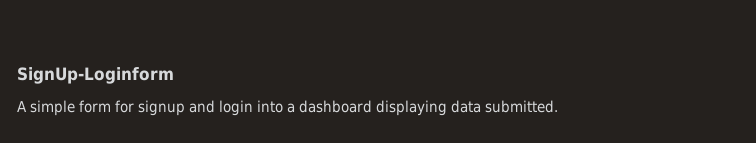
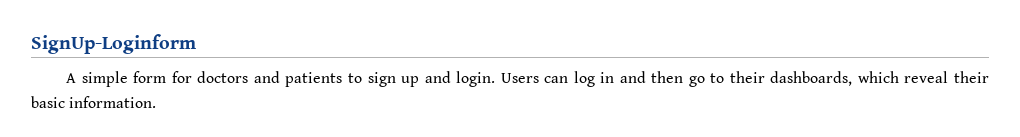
[138,100,558,116] signup and login into a dashboard displaying data submitted. -> [197,71,989,87] [31,96,157,108] doctors and patients to sign up and login. Users can log in and then go to their dashboards, which reveal their basic information.

